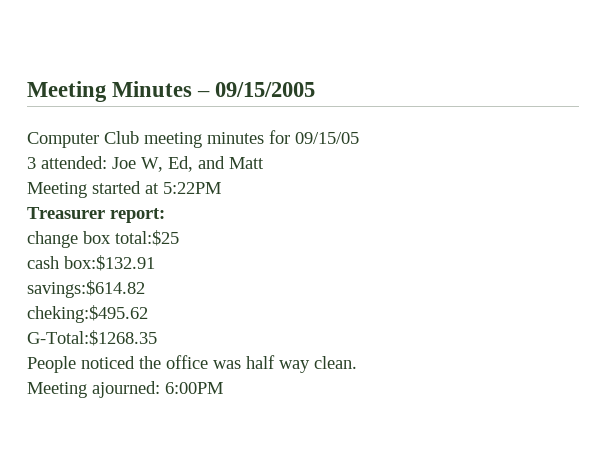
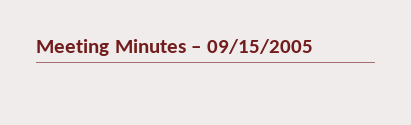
[27,130,359,148] [27,156,264,172] [27,181,221,198] [27,207,165,223] [27,230,179,248] [27,255,155,271] [27,280,145,298] [27,305,148,323] [27,330,157,346] [27,355,357,373] [27,381,223,398] // Computer Club meeting minutes for 09/15/05 // 3 attended: Joe W, Ed, and Matt // Meeting started at 5:22PM // Treasurer report: // change box total:$25 // cash box:$132.91 // savings:$614.82 // cheking:$495.62 // G-Total:$1268.35 // People noticed the office was half way clean. // Meeting ajourned: 6:00PM -> (313, 46) none

